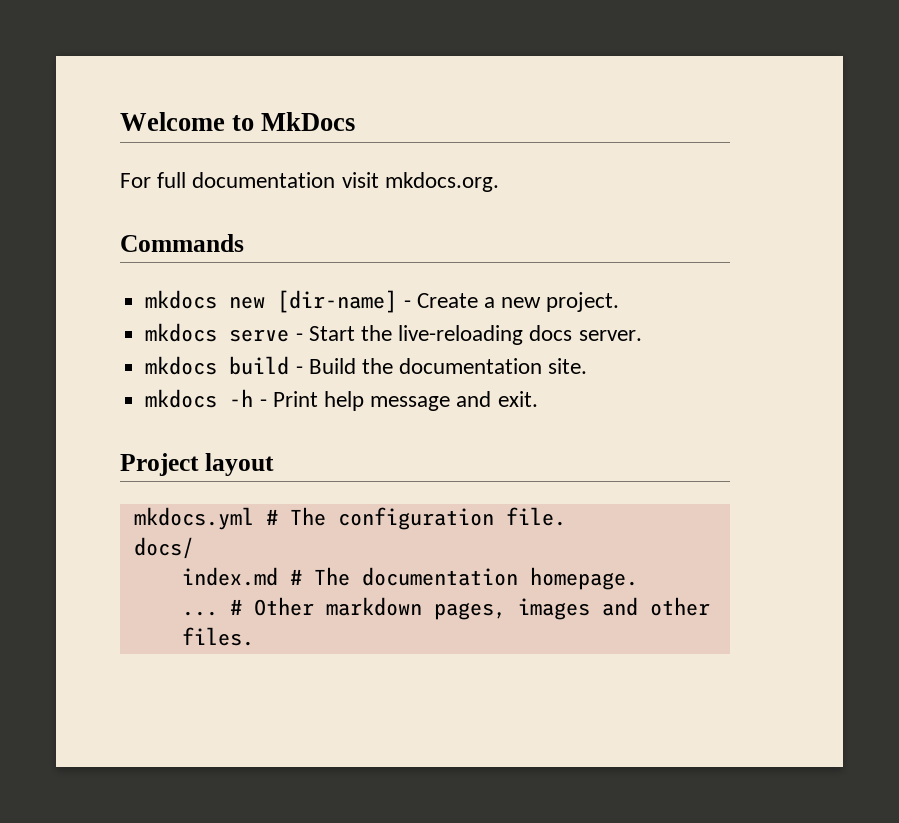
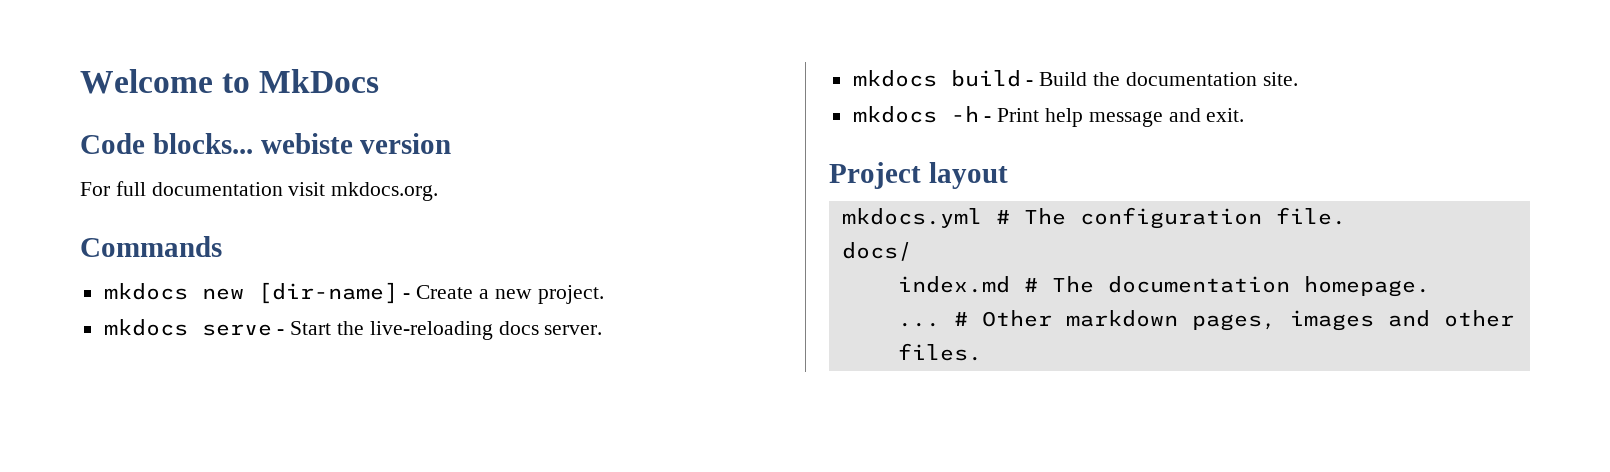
(356, 121) none -> [80,133,452,154] // Code blocks... webiste version

